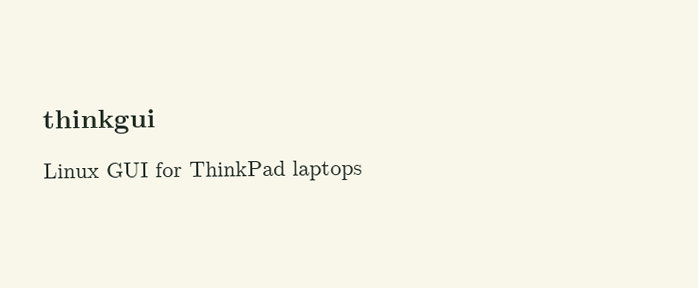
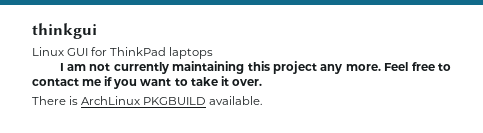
(363, 170) none -> [59,61,452,74] [32,76,262,89] [32,96,263,105] // I am not currently maintaining this project any more. Feel free to contact me if you want to take it over. // There is ArchLinux PKGBUILD available.

